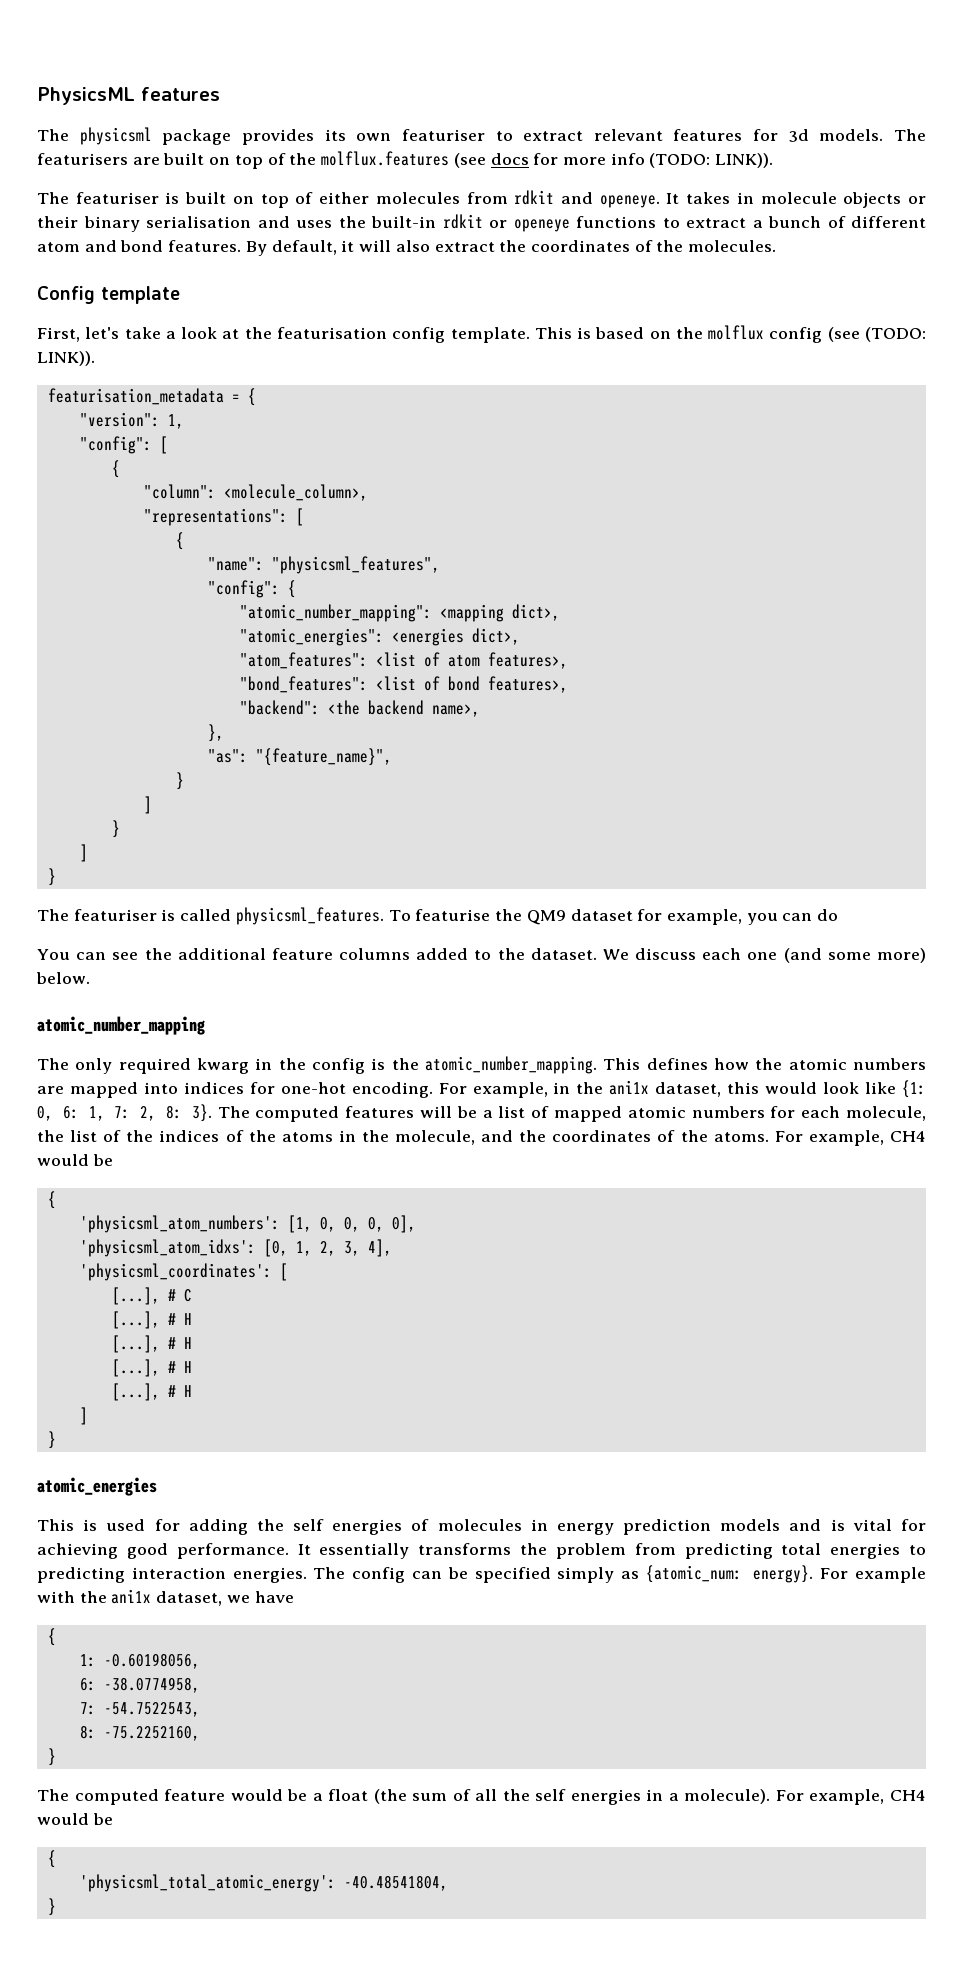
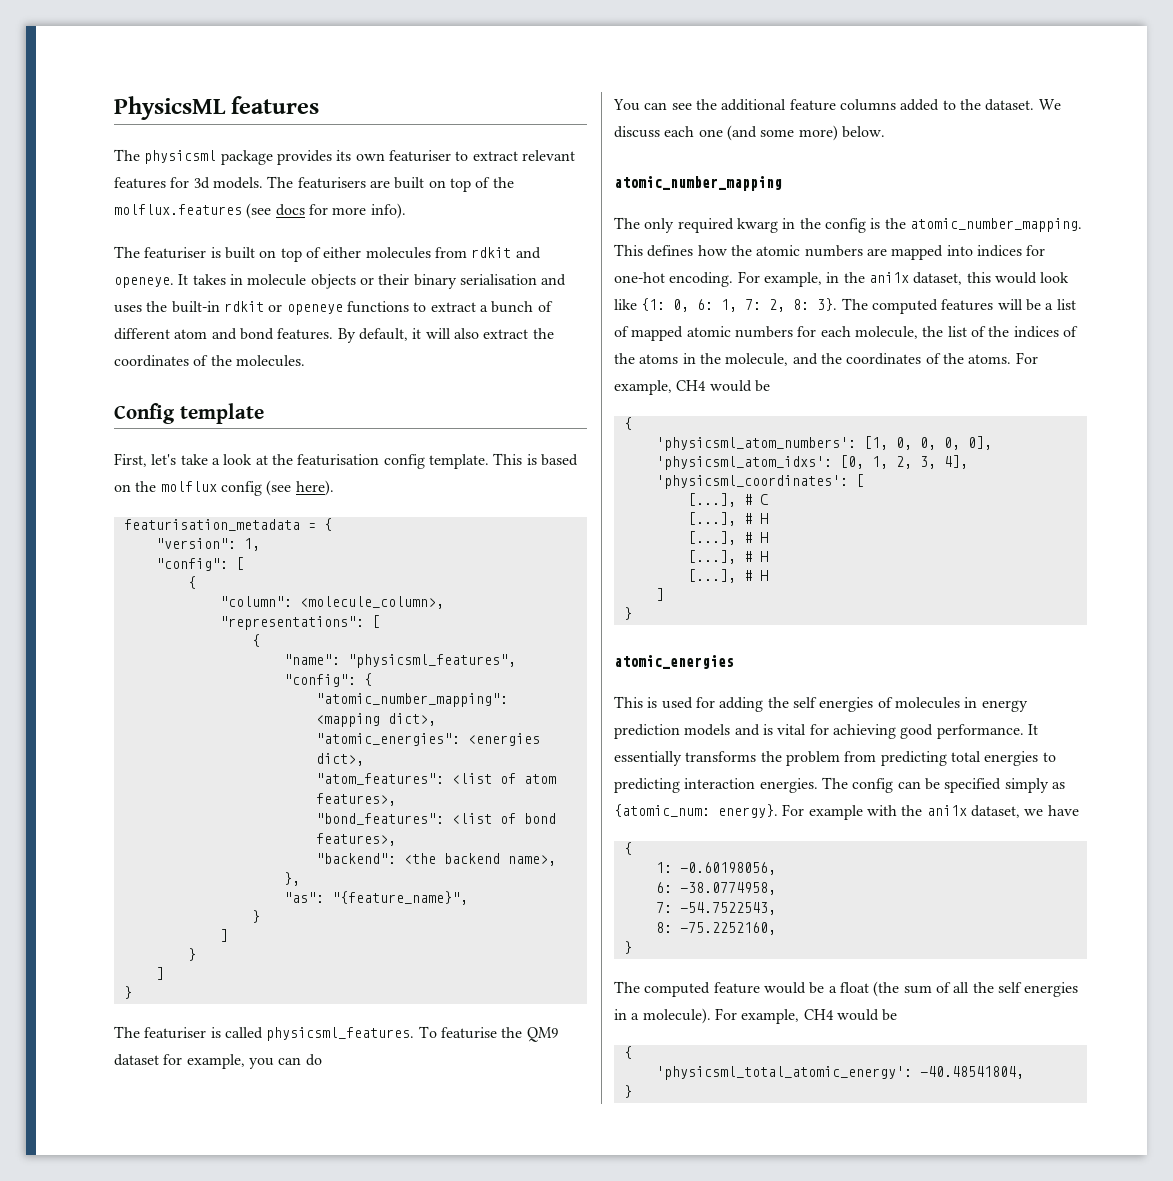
[610,153,774,168] info (TODO: LINK)). -> [370,203,406,219] info).
[865,327,927,342] [37,351,95,366] (TODO: LINK)). -> [295,480,334,496] here).

